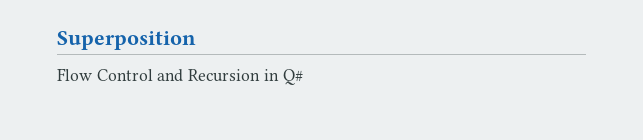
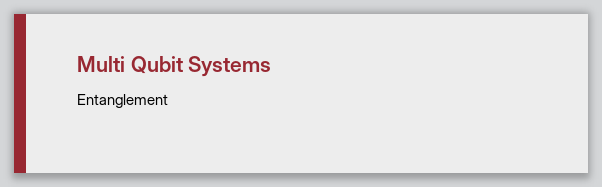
[57,31,196,50] [57,68,303,85] Superposition // Flow Control and Recursion in Q# -> [77,56,272,77] [77,94,168,108] Multi Qubit Systems // Entanglement

